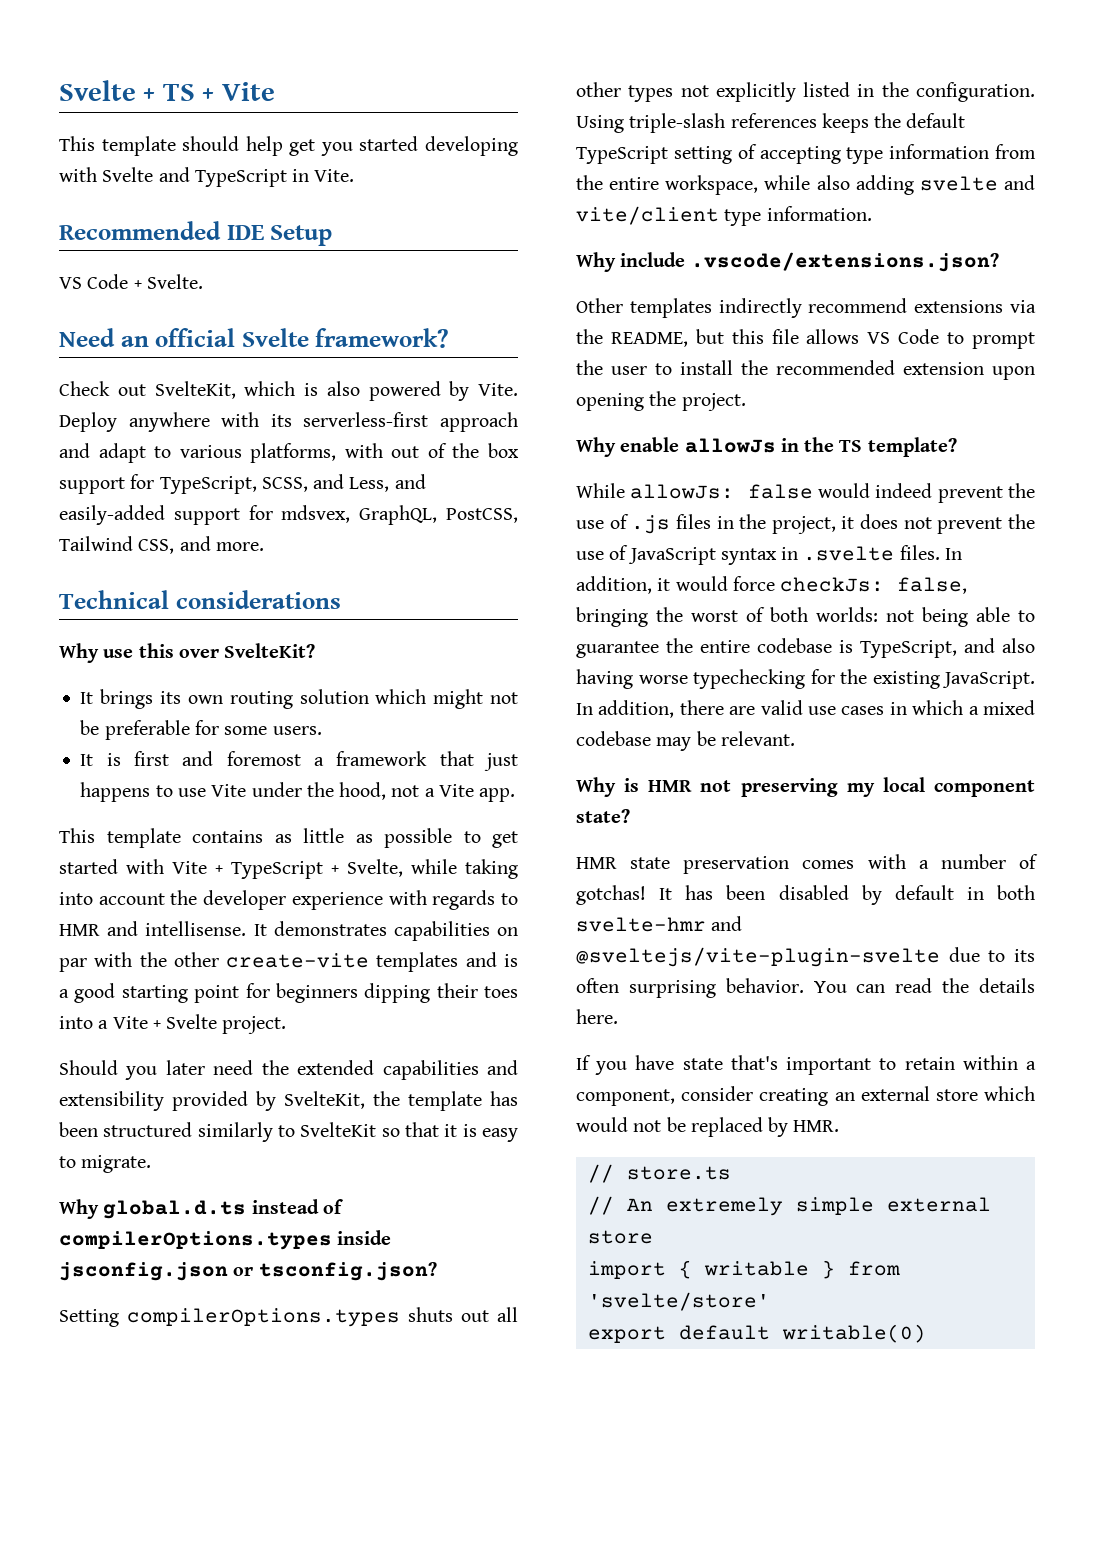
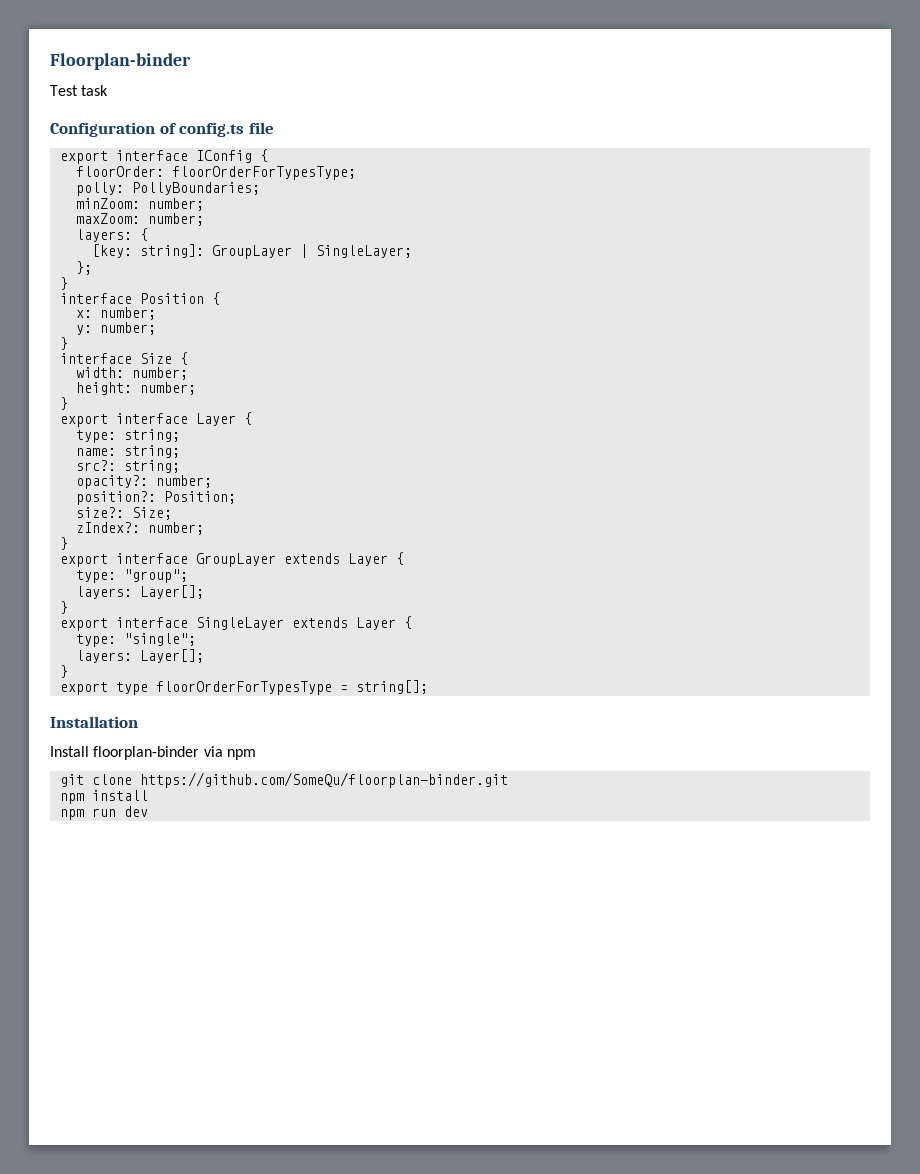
[59,80,275,101] [59,136,518,156] [59,167,355,187] [59,221,333,246] [59,274,203,289] [59,328,450,348] [59,381,518,401] [59,412,518,432] [59,443,519,463] [59,474,426,494] [59,505,518,525] [59,536,264,554] [59,590,341,609] [59,643,316,663] [80,689,518,709] [80,720,322,740] [80,751,518,771] [80,782,516,802] [59,828,518,848] [59,859,518,879] [59,890,518,910] [59,921,518,941] [59,952,518,972] [59,983,518,1003] [59,1014,287,1034] [59,1060,518,1080] [59,1091,518,1111] [59,1122,518,1142] [59,1155,152,1173] [59,1199,343,1219] [59,1230,392,1250] [59,1262,437,1281] [59,1307,518,1327] [576,82,1035,102] [576,113,966,133] [576,144,1036,164] [576,175,1035,195] [576,206,872,226] [576,252,999,272] [576,298,1036,318] [576,329,1035,349] [576,360,1035,380] [576,391,746,411] [576,437,957,457] [576,483,1035,503] [576,514,1035,534] [576,545,962,565] [576,576,968,594] [576,607,1035,627] [576,638,1035,658] [576,669,1035,689] [576,700,1035,718] [576,731,795,751] [576,777,1035,797] [576,809,630,823] [576,854,1038,874] [576,885,1035,905] [576,916,743,932] [576,947,1035,967] [576,978,1035,998] [576,1009,618,1024] [576,1055,1036,1075] [576,1086,1035,1106] [576,1117,840,1137] [587,1164,731,1183] [587,1196,991,1216] [587,1230,653,1244] [587,1260,900,1279] [587,1292,770,1311] [587,1324,926,1343] Svelte + TS + Vite // This template should help get you started developing with Svelte and TypeScript in Vite. // Recommended IDE Setup // VS Code + Svelte. // Need an official Svelte framework? // Check out SvelteKit, which is also powered by Vite. Deploy anywhere with its serverless-first approach and adapt to various platforms, with out of the box support for TypeScript, SCSS, and Less, and easily-added support for mdsvex, GraphQL, PostCSS, Tailwind CSS, and more. // Technical considerations // Why use this over SvelteKit? // It brings its own routing solution which might not be preferable for some users. // It is first and foremost a framework that just happens to use Vite under the hood, not a Vite app. // This template contains as little as possible to get started with Vite + TypeScript + Svelte, while taking into account the developer experience with regards to HMR and intellisense. It demonstrates capabilities on par with the other create-vite templates and is a good starting point for beginners dipping their toes into a Vite + Svelte project. // Should you later need the extended capabilities and extensibility provided by SvelteKit, the template has been structured similarly to SvelteKit so that it is easy to migrate. // Why global.d.ts instead of compilerOptions.types inside jsconfig.json or tsconfig.json? // Setting compilerOptions.types shuts out all other types not explicitly listed in the configuration. Using triple-slash references keeps the default TypeScript setting of accepting type information from the entire workspace, while also adding svelte and vite/client type information. // Why include .vscode/extensions.json? // Other templates indirectly recommend extensions via the README, but this file allows VS Code to prompt the user to install the recommended extension upon opening the project. // Why enable allowJs in the TS template? // While allowJs: false would indeed prevent the use of .js files in the project, it does not prevent the use of JavaScript syntax in .svelte files. In addition, it would force checkJs: false, bringing the worst of both worlds: not being able to guarantee the entire codebase is TypeScript, and also having worse typechecking for the existing JavaScript. In addition, there are valid use cases in which a mixed codebase may be relevant. // Why is HMR not preserving my local component state? // HMR state preservation comes with a number of gotchas! It has been disabled by default in both svelte-hmr and @sveltejs/vite-plugin-svelte due to its often surprising behavior. You can read the details here. // If you have state that's important to retain within a component, consider creating an external store which would not be replaced by HMR. // // store.ts // // An extremely simple external store // import { writable } from 'svelte/store' // export default writable(0) -> [50,53,191,70] [50,85,109,96] [50,122,274,137] [59,149,268,164] [75,166,356,180] [75,182,260,196] [75,198,204,211] [75,213,204,226] [75,228,148,242] [91,244,412,259] [75,261,92,275] [59,277,68,290] [59,292,220,305] [75,307,156,320] [75,322,156,335] [59,337,68,350] [59,352,188,365] [75,367,188,380] [75,382,196,395] [59,397,68,410] [59,412,252,427] [75,429,180,443] [75,445,180,458] [75,460,180,473] [75,475,212,489] [75,491,236,505] [75,507,172,520] [75,522,204,535] [59,537,68,550] [59,552,404,567] [75,569,188,583] [75,585,204,599] [59,601,68,614] [59,616,412,631] [75,633,196,647] [75,649,204,663] [59,665,68,678] [59,680,428,695] [50,716,138,728] [50,746,256,760] [59,772,508,788] [59,790,148,804] [59,806,148,820] Floorplan-binder // Test task // Configuration of config.ts file // export interface IConfig { // floorOrder: floorOrderForTypesType; // polly: PollyBoundaries; // minZoom: number; // maxZoom: number; // layers: { // [key: string]: GroupLayer | SingleLayer; // }; // } // interface Position { // x: number; // y: number; // } // interface Size { // width: number; // height: number; // } // export interface Layer { // type: string; // name: string; // src?: string; // opacity?: number; // position?: Position; // size?: Size; // zIndex?: number; // } // export interface GroupLayer extends Layer { // type: "group"; // layers: Layer[]; // } // export interface SingleLayer extends Layer { // type: "single"; // layers: Layer[]; // } // export type floorOrderForTypesType = string[]; // Installation // Install floorplan-binder via npm // git clone https://github.com/SomeQu/floorplan-binder.git // npm install // npm run dev

